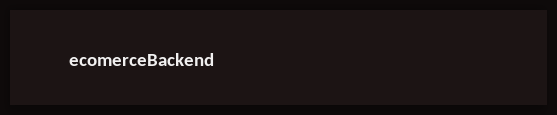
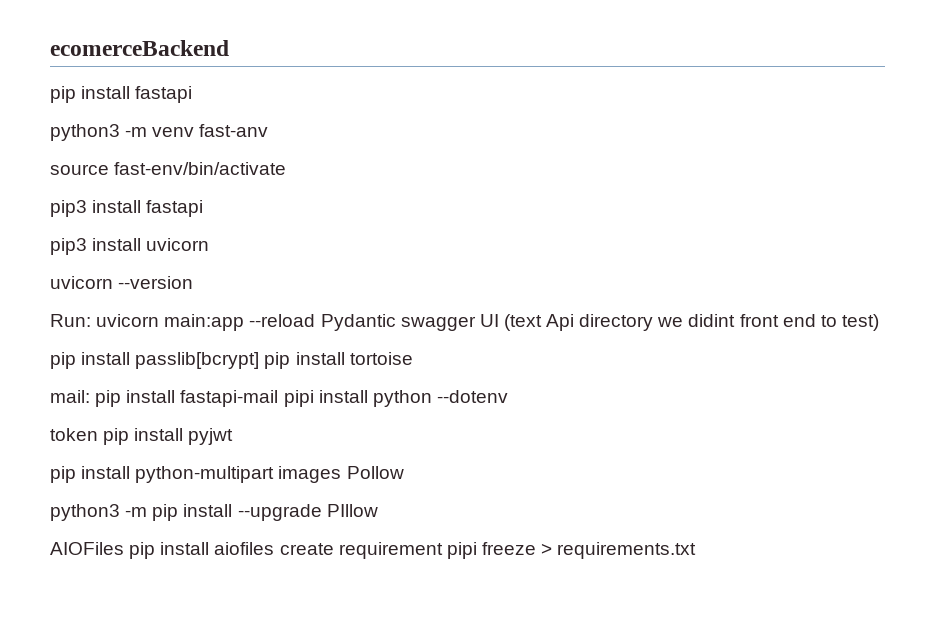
(214, 59) none -> [50,86,193,103] [50,124,269,141] [50,162,287,175] [50,200,204,217] [50,238,210,255] [50,276,194,289] [50,314,879,331] [50,352,413,369] [50,390,508,407] [50,428,234,445] [50,466,404,483] [50,504,378,521] [50,542,697,559] // pip install fastapi // python3 -m venv fast-anv // source fast-env/bin/activate // pip3 install fastapi // pip3 install uvicorn // uvicorn --version // Run: uvicorn main:app --reload Pydantic swagger UI (text Api directory we didint front end to test) // pip install passlib[bcrypt] pip install tortoise // mail: pip install fastapi-mail pipi install python --dotenv // token pip install pyjwt // pip install python-multipart images Pollow // python3 -m pip install --upgrade PIllow // AIOFiles pip install aiofiles create requirement pipi freeze > requirements.txt

